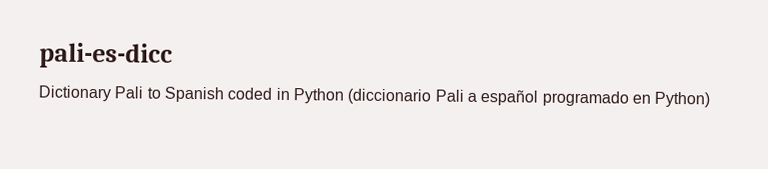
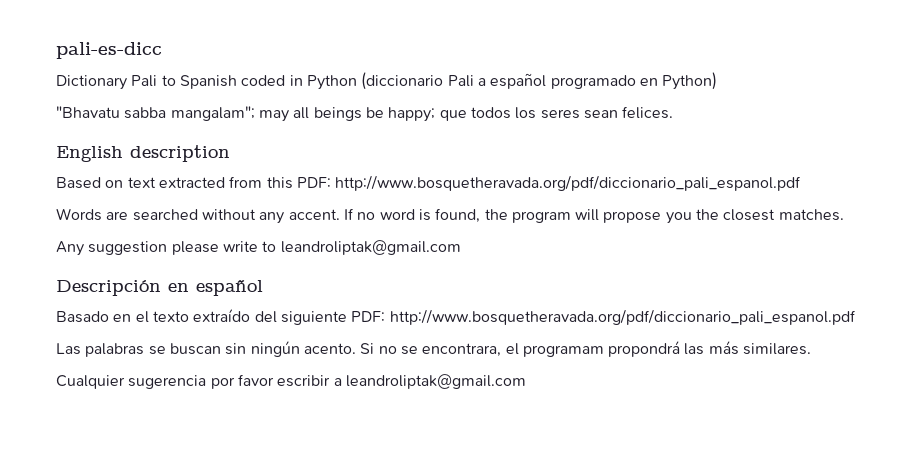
(711, 99) none -> [56,106,674,122] [56,145,230,162] [56,175,802,191] [56,208,844,224] [56,240,461,256] [56,279,263,296] [56,309,856,325] [56,341,812,357] [56,374,526,389] // "Bhavatu sabba mangalam"; may all beings be happy; que todos los seres sean felices. // English description // Based on text extracted from this PDF: http://www.bosquetheravada.org/pdf/diccionario_pali_espanol.pdf // Words are searched without any accent. If no word is found, the program will propose you the closest matches. // Any suggestion please write to leandroliptak@gmail.com // Descripción en español // Basado en el texto extraído del siguiente PDF: http://www.bosquetheravada.org/pdf/diccionario_pali_espanol.pdf // Las palabras se buscan sin ningún acento. Si no se encontrara, el programam propondrá las más similares. // Cualquier sugerencia por favor escribir a leandroliptak@gmail.com

